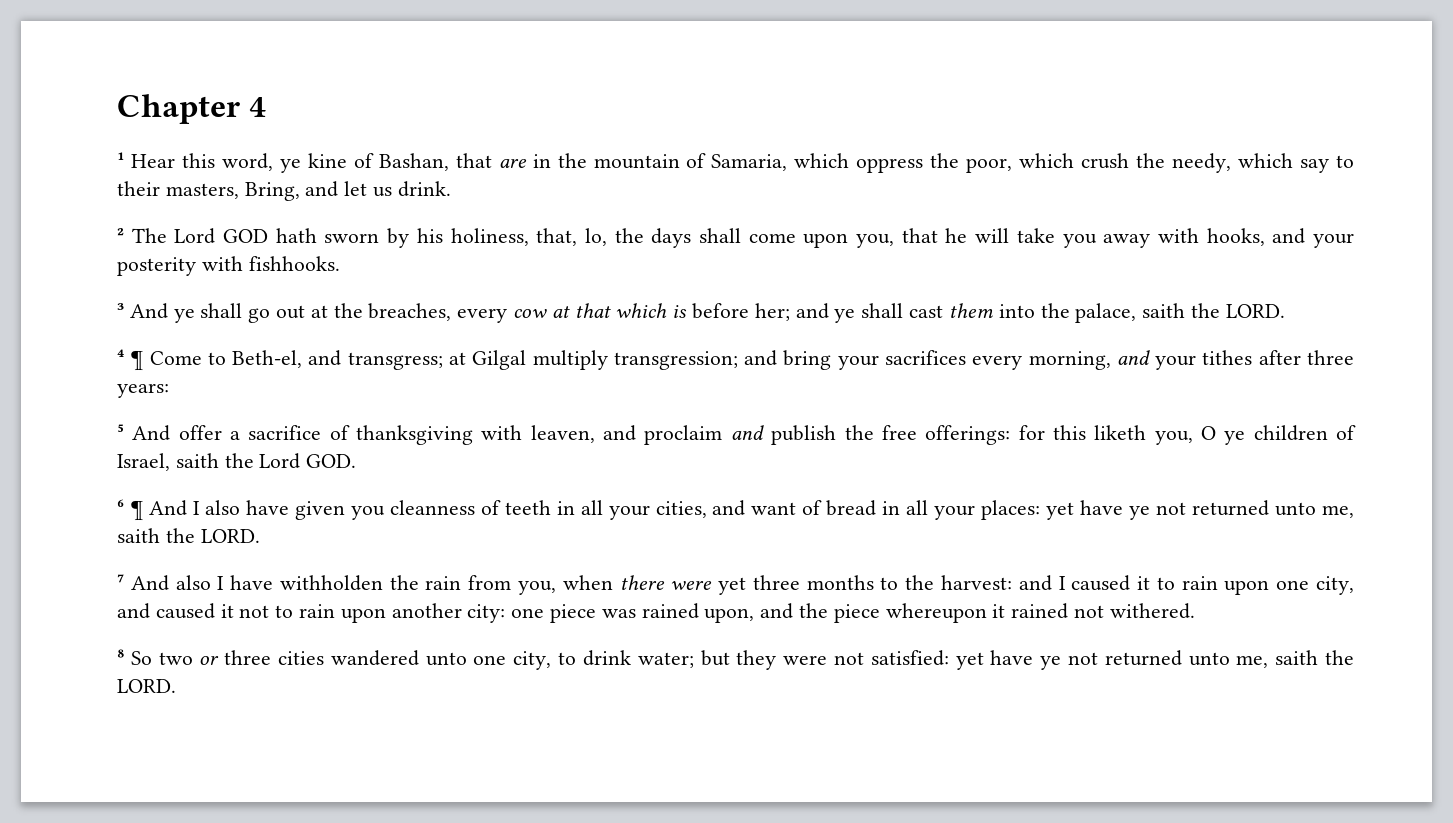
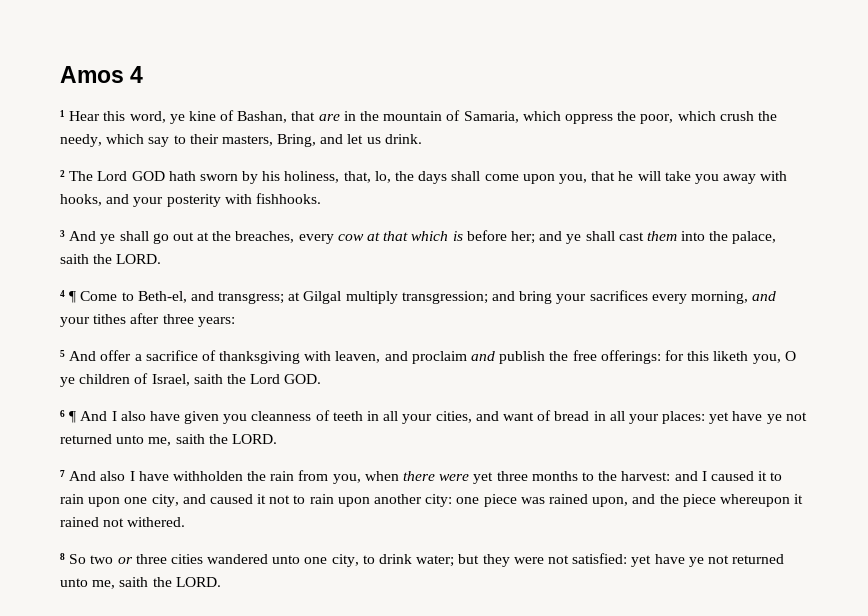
[117,94,240,124] Chapter -> [60,66,124,83] Amos

